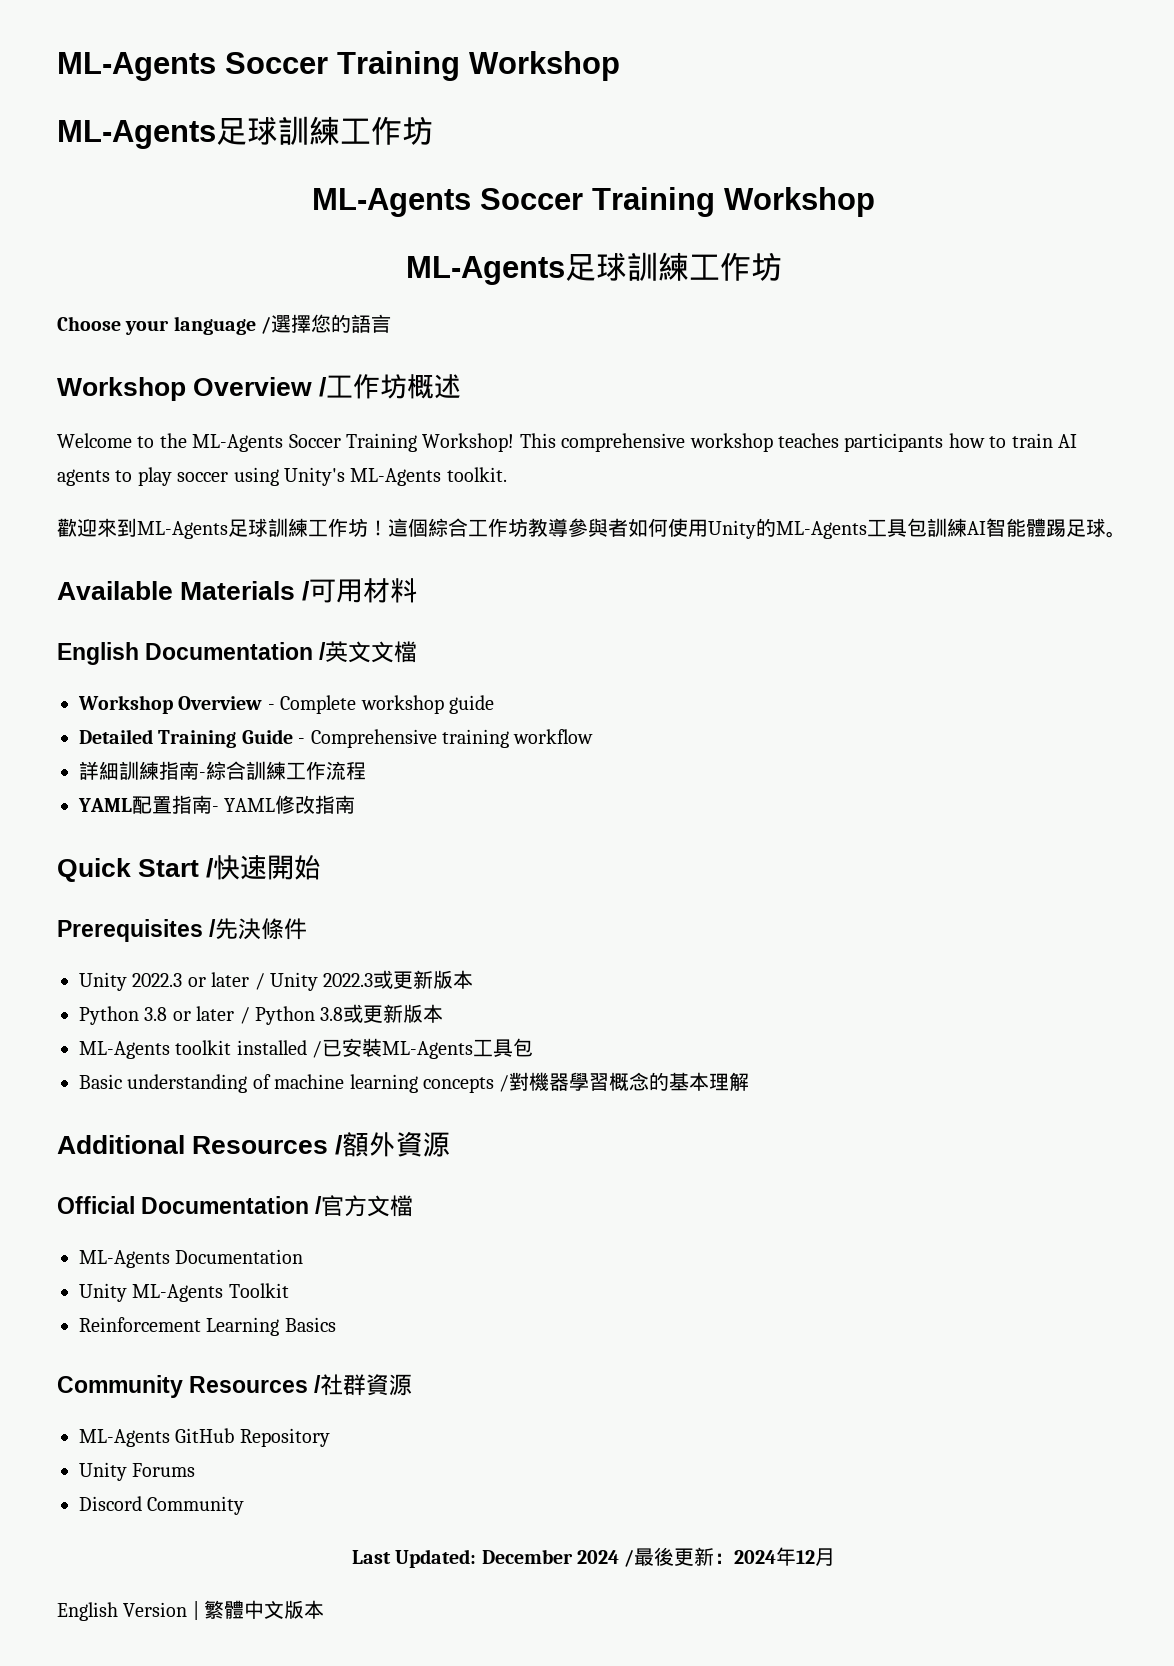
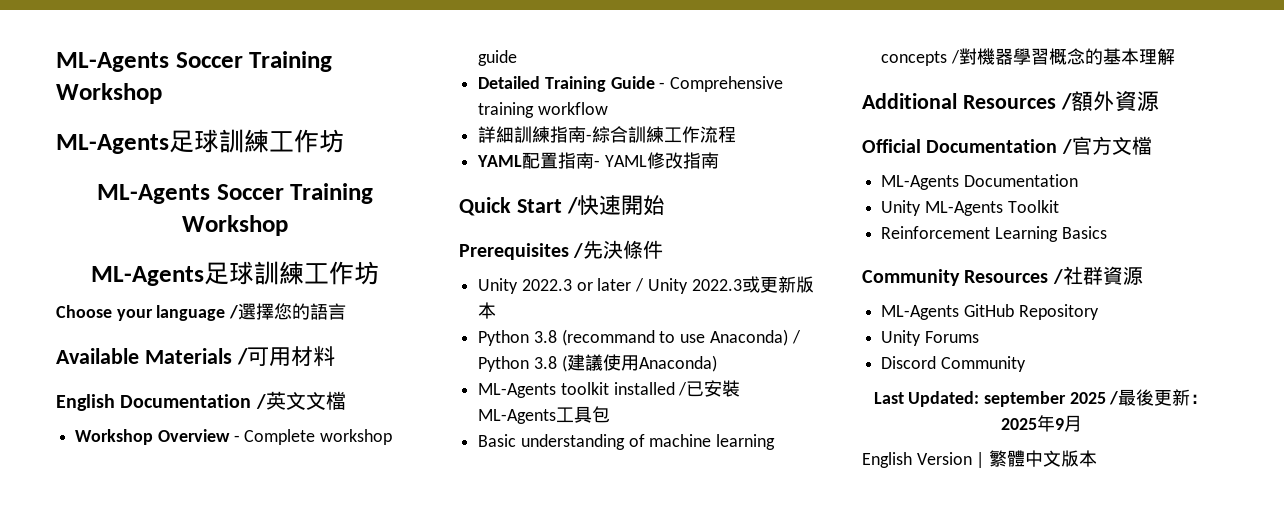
[57,374,462,401] [57,433,1077,452] [57,467,507,486] [57,518,1126,539] // Workshop Overview /工作坊概述 // Welcome to the ML-Agents Soccer Training Workshop! This comprehensive workshop teaches participants how to train AI agents to play soccer using Unity's ML-Agents toolkit. // 歡迎來到ML-Agents足球訓練工作坊！這個綜合工作坊教導參與者如何使用Unity的ML-Agents工具包訓練AI智能體踢足球。 -> (347, 311) none
[172,1004,444,1025] or later / Python 3.8或更新版本 -> [561,329,801,346] [478,354,717,372] (recommand to use Anaconda) / Python 3.8 (建議使用Anaconda)
[481,1549,619,1564] December 2024 -> [984,391,1106,407] september 2025
[734,1547,816,1566] 2024年12 -> [1000,415,1064,432] 2025年9

